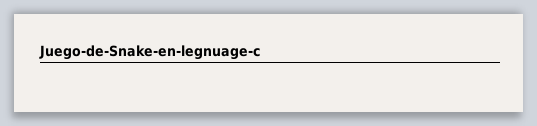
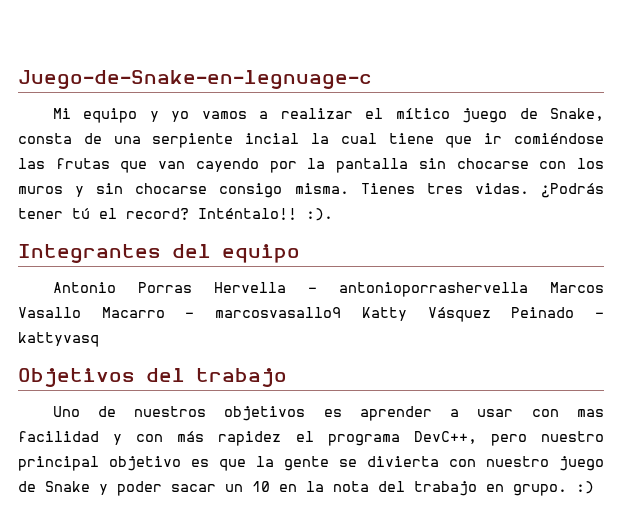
(260, 52) none -> [52,108,604,123] [18,133,605,148] [18,158,605,173] [18,183,604,198] [18,208,333,221] [18,244,300,263] [52,282,604,297] [18,307,604,322] [18,332,99,347] [18,368,287,387] [52,406,605,421] [18,431,604,446] [18,456,604,471] [18,481,594,496] // Mi equipo y yo vamos a realizar el mítico juego de Snake, consta de una serpiente incial la cual tiene que ir comiéndose las frutas que van cayendo por la pantalla sin chocarse con los muros y sin chocarse consigo misma. Tienes tres vidas. ¿Podrás tener tú el record? Inténtalo!! :). // Integrantes del equipo // Antonio Porras Hervella - antonioporrashervella Marcos Vasallo Macarro - marcosvasallo9 Katty Vásquez Peinado - kattyvasq // Objetivos del trabajo // Uno de nuestros objetivos es aprender a usar con mas facilidad y con más rapidez el programa DevC++, pero nuestro principal objetivo es que la gente se divierta con nuestro juego de Snake y poder sacar un 10 en la nota del trabajo en grupo. :)

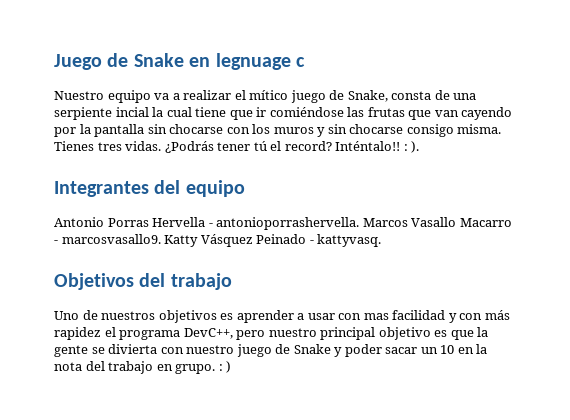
[18,70,372,89] [52,108,247,123] Juego-de-Snake-en-legnuage-c // Mi equipo y yo vamos -> [54,53,305,70] [54,90,170,103] Juego de Snake en legnuage c // Nuestro equipo va
[306,208,333,221] :). -> [403,141,420,153] : ).
[338,282,528,297] antonioporrashervella -> [216,217,360,230] antonioporrashervella.
[215,307,342,318] marcosvasallo9 -> [61,234,161,244] marcosvasallo9.
[18,332,99,347] kattyvasq -> [317,234,382,247] kattyvasq.
[576,481,594,494] :) -> [218,361,232,373] : )

